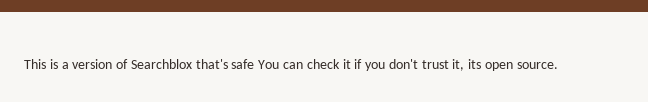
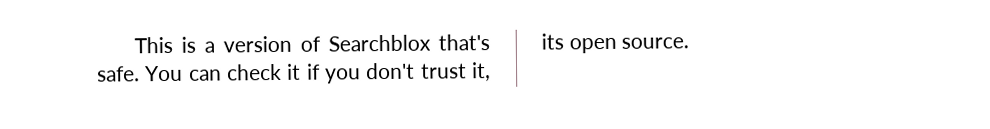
[231,59,255,69] safe -> [97,66,140,82] safe.

